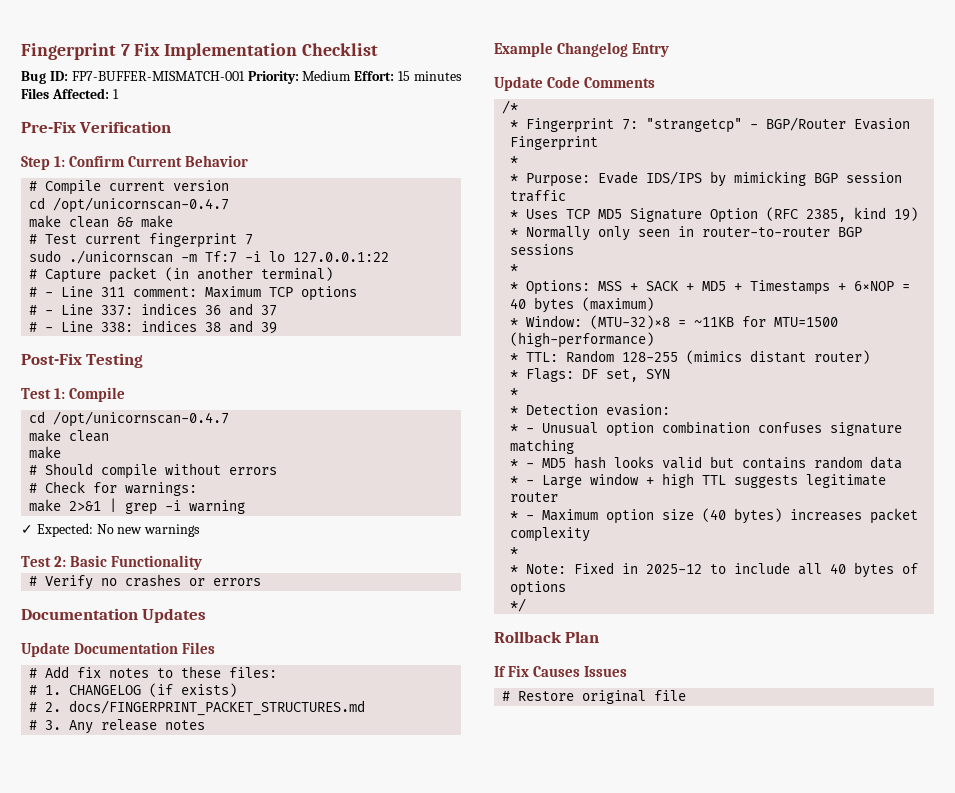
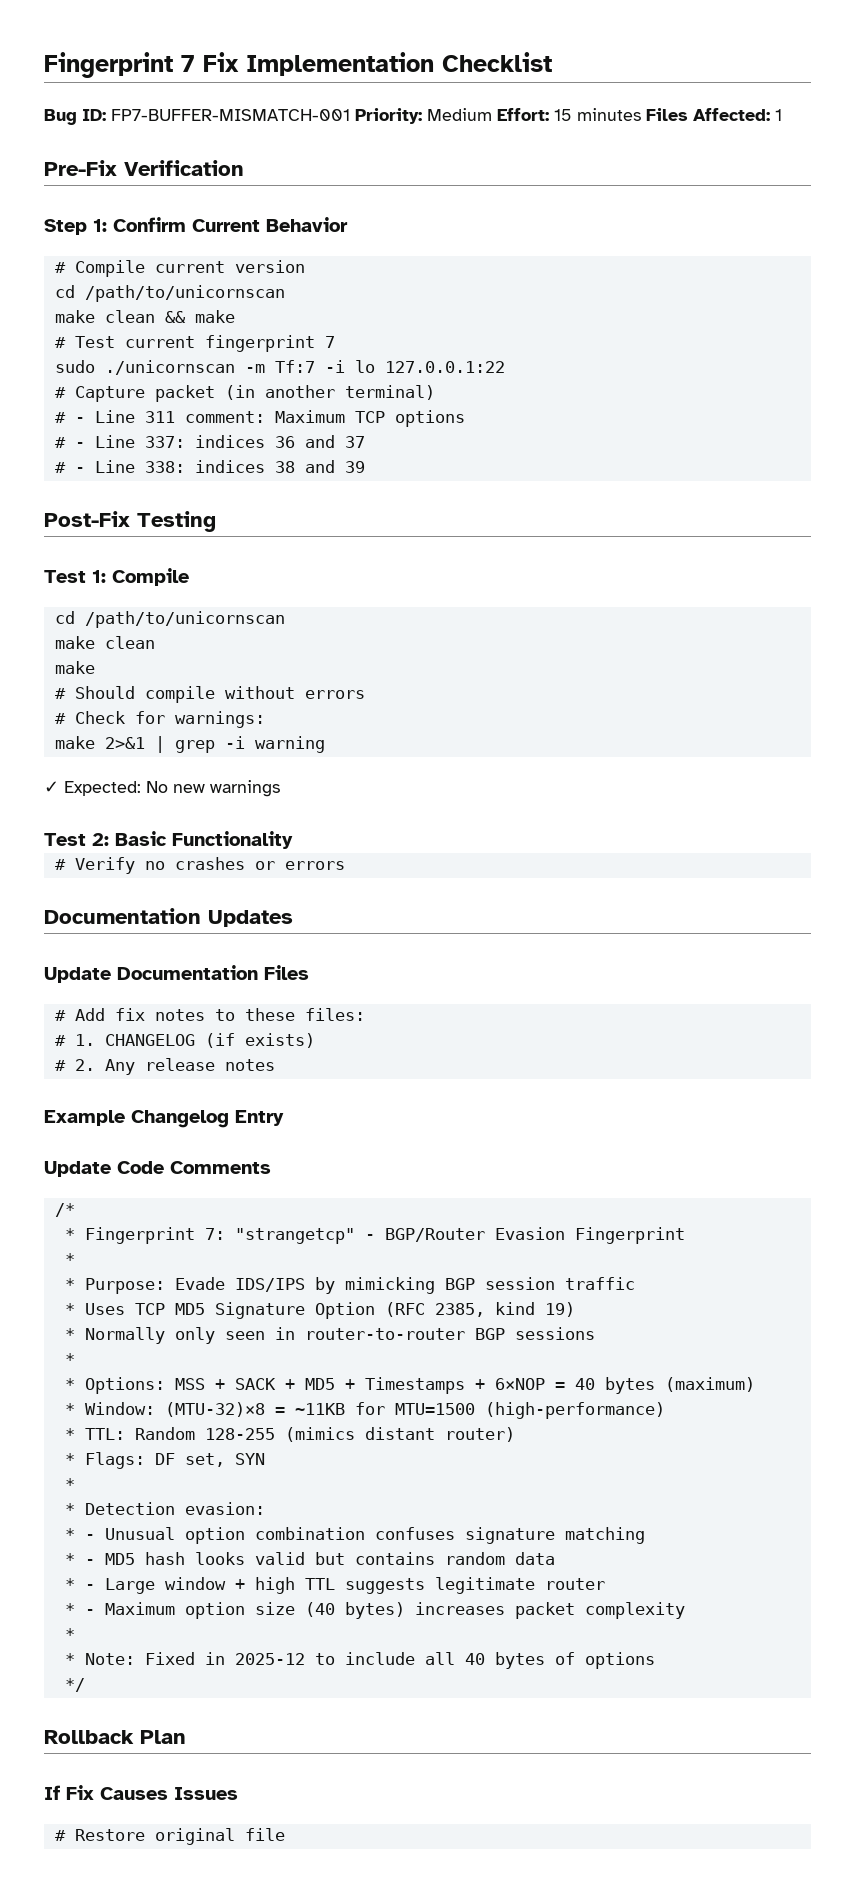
[53,197,230,213] /opt/unicornscan-0.4.7 -> [84,285,285,302] /path/to/unicornscan
[53,411,230,427] /opt/unicornscan-0.4.7 -> [84,611,285,628] /path/to/unicornscan
[69,700,366,716] [29,720,62,730] docs/FINGERPRINT_PACKET_STRUCTURES.md // # 3. -> (95, 1065) none

